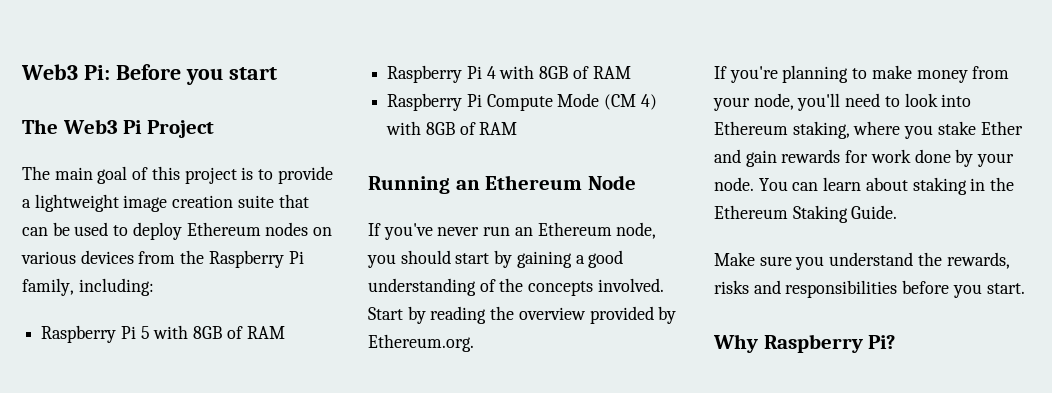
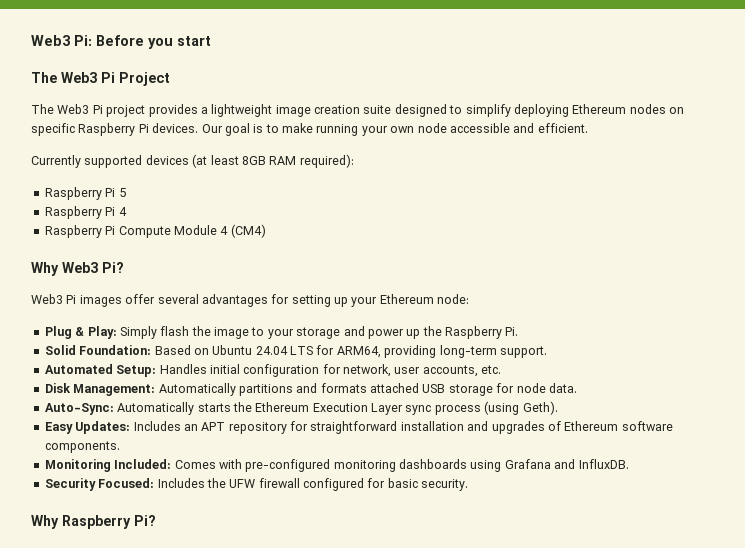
[54,166,333,184] main goal of this project is to provide -> [57,104,198,117] Web3 Pi project provides
[278,194,309,208] [22,222,333,240] [21,250,304,268] [22,278,154,296] that can be used to deploy Ethereum nodes on various devices from the Raspberry Pi family, including: -> [394,104,684,117] [31,123,588,136] [31,154,354,168] designed to simplify deploying Ethereum nodes on specific Raspberry Pi devices. Our goal is to make running your own node accessible and efficient. // Currently supported devices (at least 8GB RAM required):
[153,325,285,339] with 8GB of RAM -> (126, 192) none
[499,65,631,79] with 8GB of RAM -> (127, 211) none
[557,93,657,110] [386,121,518,135] [368,175,636,194] [368,222,657,240] [367,250,624,268] [368,278,664,296] [368,306,677,324] [368,334,474,352] [714,65,1010,83] [713,93,972,111] [714,121,1023,139] [714,149,1015,167] [714,177,1015,195] [714,205,898,223] [714,252,1010,270] [714,280,1025,298] Mode (CM 4) with 8GB of RAM // Running an Ethereum Node // If you've never run an Ethereum node, you should start by gaining a good understanding of the concepts involved. Start by reading the overview provided by Ethereum.org. // If you're planning to make money from your node, you'll need to look into Ethereum staking, where you stake Ether and gain rewards for work done by your node. You can learn about staking in the Ethereum Staking Guide. // Make sure you understand the rewards, risks and responsibilities before you start. -> [173,224,266,238] [31,262,124,276] [31,294,470,307] [44,326,519,339] [44,345,547,358] [44,364,502,377] [44,383,577,396] [44,401,558,415] [44,421,673,434] [44,441,120,453] [44,459,629,472] [44,478,469,491] Module 4 (CM4) // Why Web3 Pi? // Web3 Pi images offer several advantages for setting up your Ethereum node: // Plug & Play: Simply flash the image to your storage and power up the Raspberry Pi. // Solid Foundation: Based on Ubuntu 24.04 LTS for ARM64, providing long-term support. // Automated Setup: Handles initial configuration for network, user accounts, etc. // Disk Management: Automatically partitions and formats attached USB storage for node data. // Auto-Sync: Automatically starts the Ethereum Execution Layer sync process (using Geth). // Easy Updates: Includes an APT repository for straightforward installation and upgrades of Ethereum software components. // Monitoring Included: Comes with pre-configured monitoring dashboards using Grafana and InfluxDB. // Security Focused: Includes the UFW firewall configured for basic security.

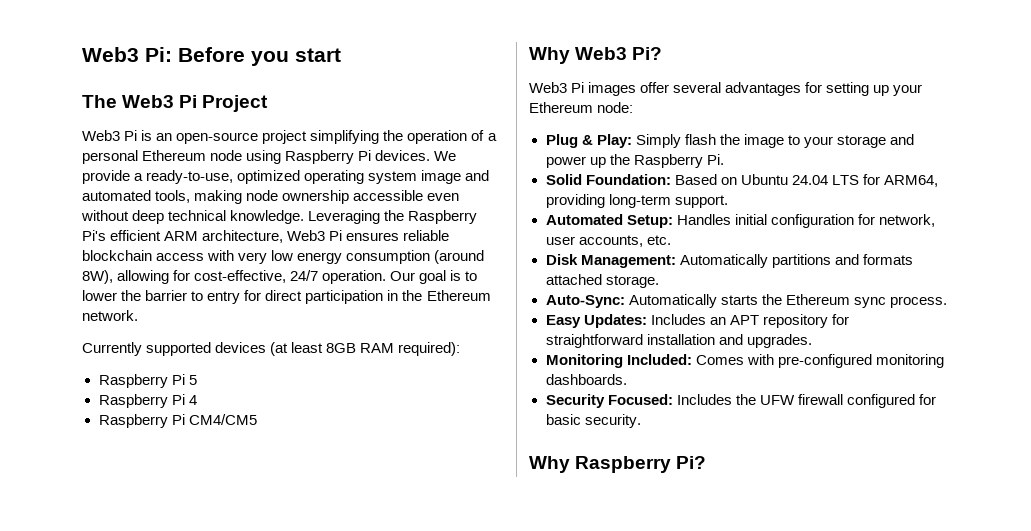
[31,104,684,117] [31,123,588,136] The Web3 Pi project provides a lightweight image creation suite designed to simplify deploying Ethereum nodes on specific Raspberry Pi devices. Our goal is to make running your own node accessible and efficient. -> [82,130,497,144] [82,150,457,164] [82,170,490,184] [82,190,460,204] [81,210,478,224] [82,230,450,243] [82,250,485,264] [82,270,478,284] [82,290,491,304] [82,310,138,321] Web3 Pi is an open-source project simplifying the operation of a personal Ethereum node using Raspberry Pi devices. We provide a ready-to-use, optimized operating system image and automated tools, making node ownership accessible even without deep technical knowledge. Leveraging the Raspberry Pi's efficient ARM architecture, Web3 Pi ensures reliable blockchain access with very low energy consumption (around 8W), allowing for cost-effective, 24/7 operation. Our goal is to lower the barrier to entry for direct participation in the Ethereum network.
[118,224,266,238] Compute Module 4 (CM4) -> [188,414,257,425] CM4/CM5
[422,383,577,396] USB storage for node data. -> [605,275,659,288] storage.
[312,401,558,415] Execution Layer sync process (using Geth). -> [853,296,947,308] sync process.
[491,421,673,434] [44,441,120,453] upgrades of Ethereum software components. -> [746,334,812,348] upgrades.
[399,459,629,472] dashboards using Grafana and InfluxDB. -> [545,374,627,385] dashboards.

